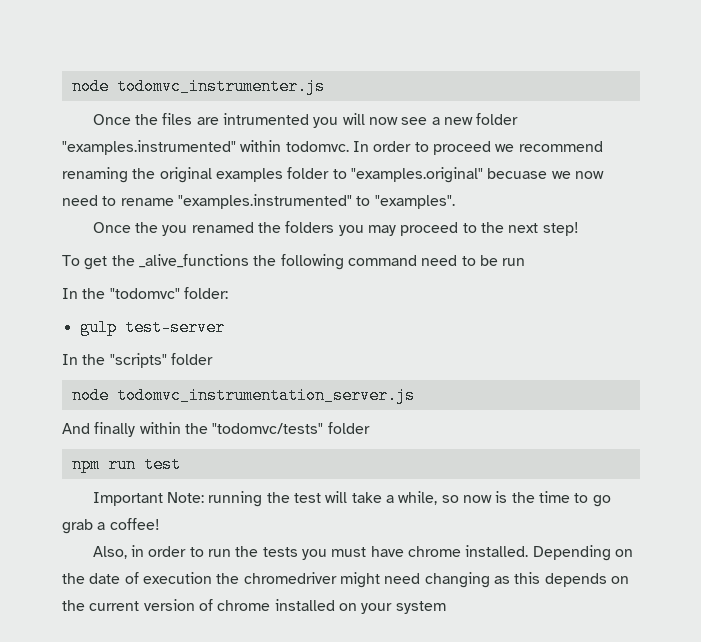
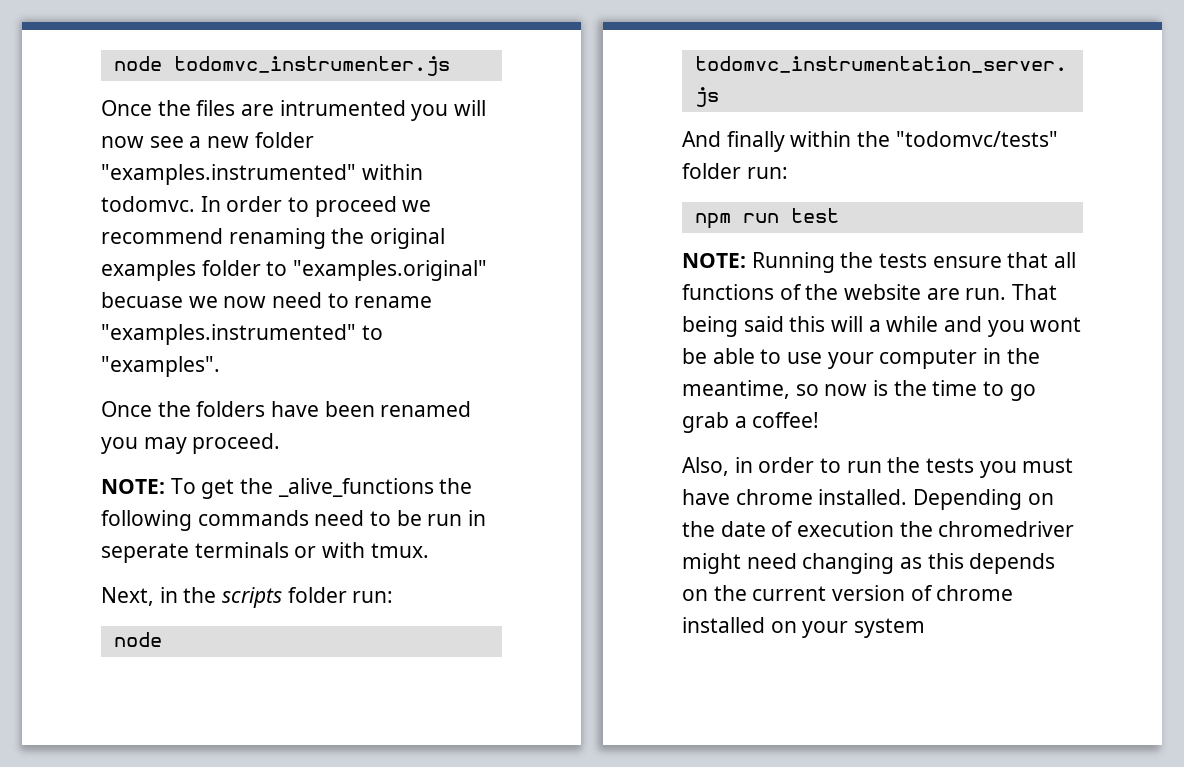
[162,221,579,236] you renamed the folders you may proceed to the next step! // -> [196,401,472,417] [101,433,281,454] [101,479,165,494] folders have been renamed you may proceed. // NOTE:
[347,255,417,266] command -> [197,510,309,526] commands
[62,287,228,299] [79,319,225,336] [62,353,213,368] // In the "todomvc" folder: // gulp test-server // In the "scripts" folder -> [468,510,487,526] [101,542,429,563] [101,587,394,608] in seperate terminals or with tmux. // Next, in the scripts folder run:
(370, 428) none -> [746,167,788,179] run:
[92,491,438,507] Important Note: running the test will take a while, -> [682,252,1077,273] [682,284,1058,300] [682,316,1082,337] [682,348,1040,369] [682,380,790,399] NOTE: Running the tests ensure that all functions of the website are run. That being said this will a while and you wont be able to use your computer in the meantime,

